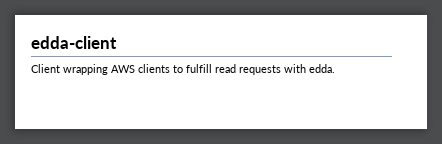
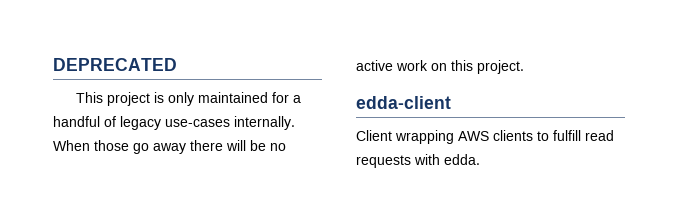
(31, 42) none -> [53,58,177,71] [76,92,302,106] [53,116,295,130] [53,140,286,154] [356,60,524,74] DEPRECATED // This project is only maintained for a handful of legacy use-cases internally. When those go away there will be no active work on this project. //

